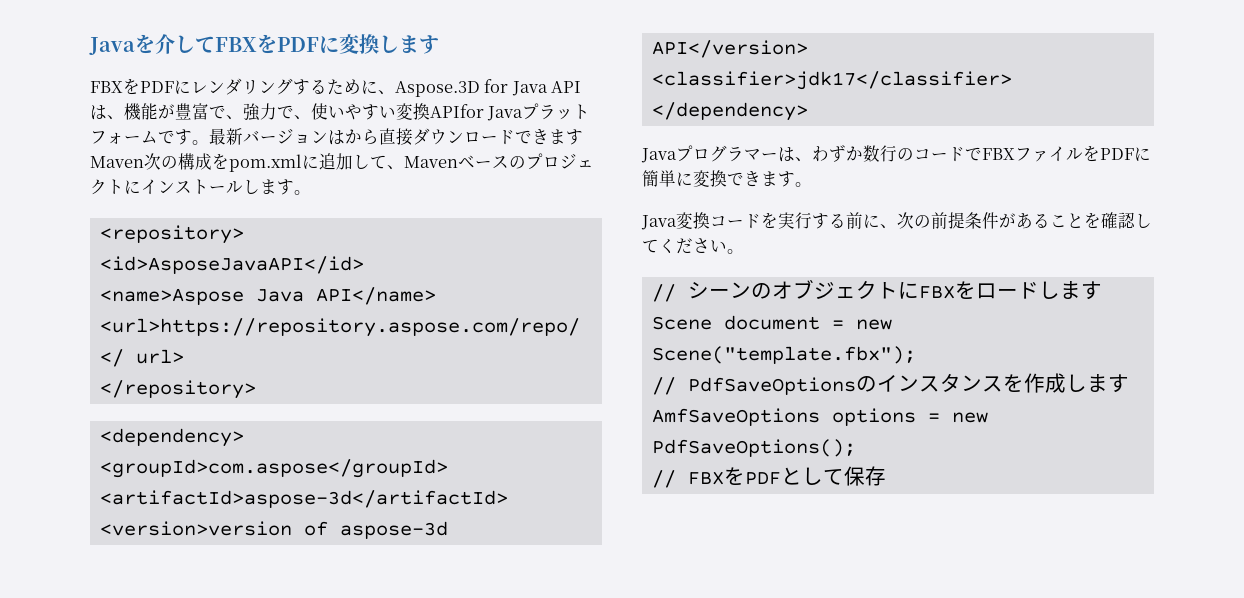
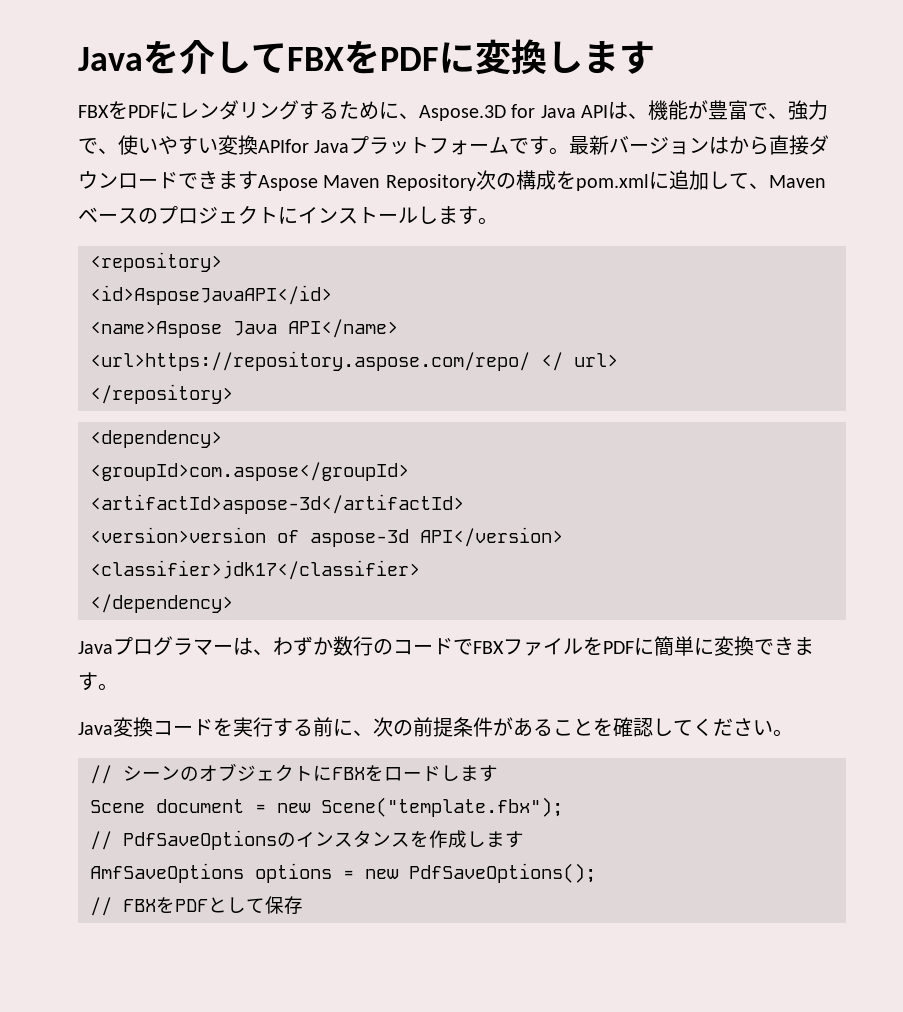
[90,156,144,168] Maven -> [258,174,476,191] Aspose Maven Repository

